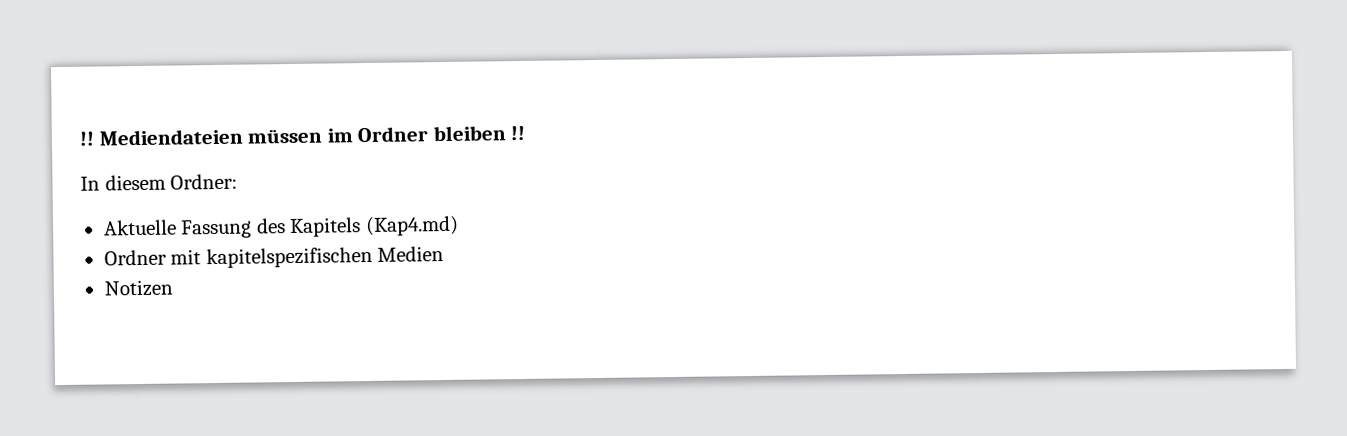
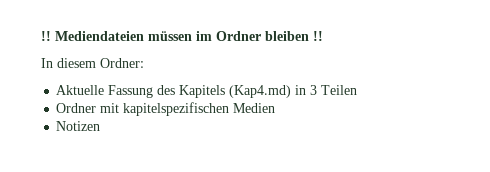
(459, 226) none -> [295,85,358,95] in 3 Teilen

